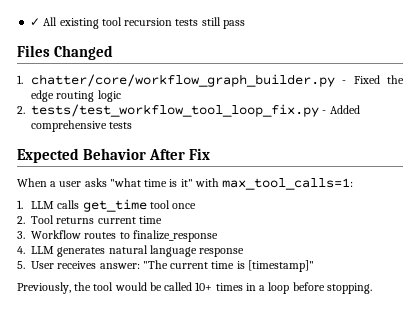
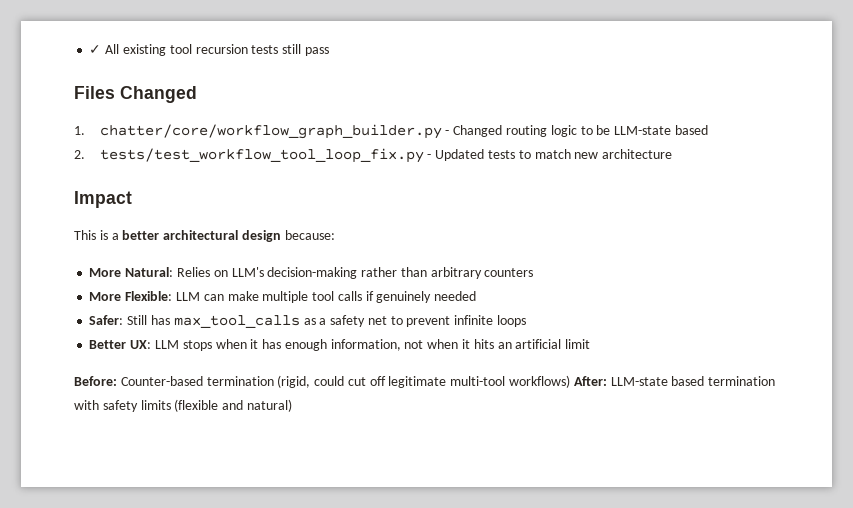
[353,75,404,84] [31,90,55,102] Fixed the edge -> [453,125,503,137] Changed
(121, 96) none -> [580,125,708,135] to be LLM-state based
[329,105,360,114] [31,120,133,132] [17,148,211,163] [17,178,354,190] [17,199,197,212] [17,215,162,224] [17,230,218,242] [17,245,245,257] [17,260,314,272] [17,282,372,294] Added comprehensive tests // Expected Behavior After Fix // When a user asks "what time is it" with max_tool_calls=1: // 1. LLM calls get_time tool once // 2. Tool returns current time // 3. Workflow routes to finalize_response // 4. LLM generates natural language response // 5. User receives answer: "The current time is [timestamp]" // Previously, the tool would be called 10+ times in a loop before stopping. -> [435,149,673,161] [74,191,132,208] [74,230,335,242] [89,267,534,279] [89,291,477,303] [89,315,526,328] [89,339,591,351] [74,375,776,388] [74,399,292,412] Updated tests to match new architecture // Impact // This is a better architectural design because: // More Natural: Relies on LLM's decision-making rather than arbitrary counters // More Flexible: LLM can make multiple tool calls if genuinely needed // Safer: Still has max_tool_calls as a safety net to prevent infinite loops // Better UX: LLM stops when it has enough information, not when it hits an artificial limit // Before: Counter-based termination (rigid, could cut off legitimate multi-tool workflows) After: LLM-state based termination with safety limits (flexible and natural)

